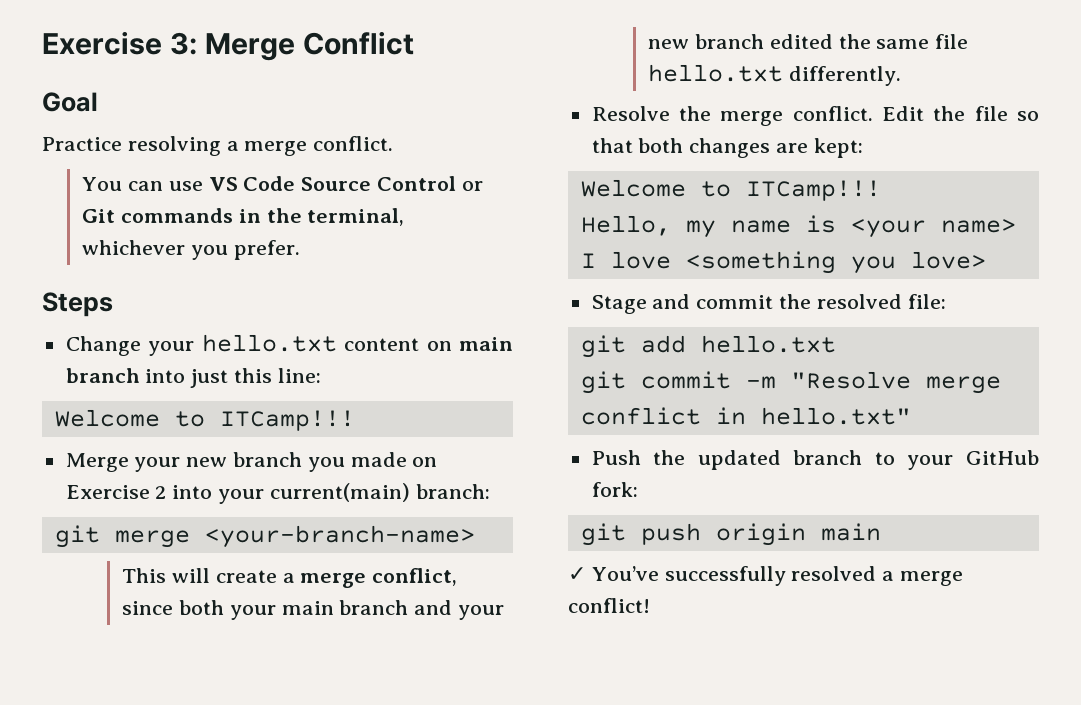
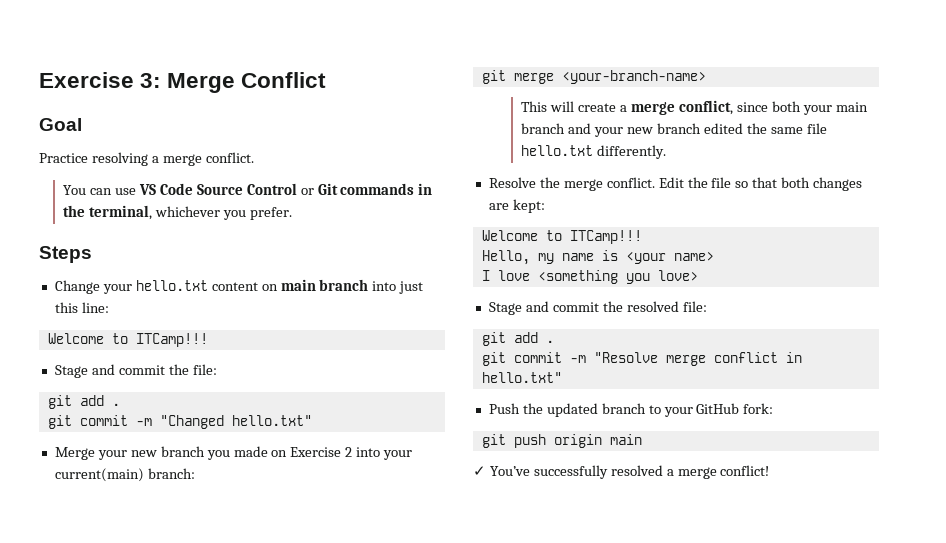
(355, 420) none -> [54,364,217,378] [47,395,120,409] [47,415,312,429] // Stage and commit the file: // git add . // git commit -m "Changed hello.txt"
[700,335,836,353] hello.txt -> [545,340,554,343] .

